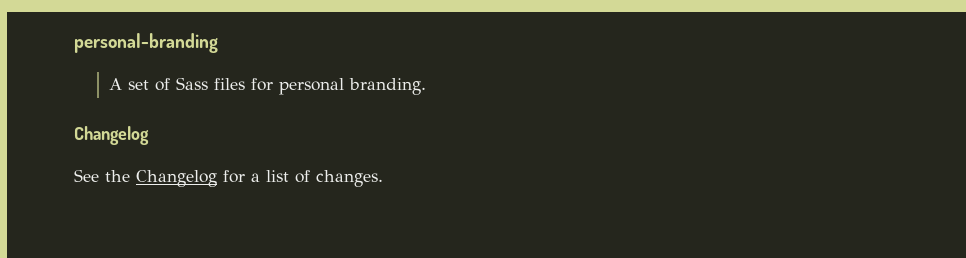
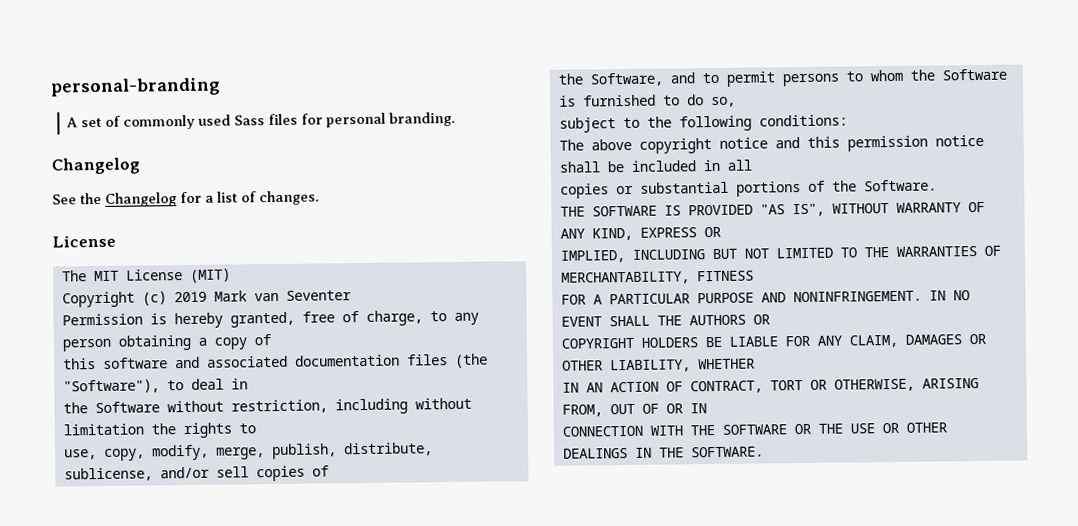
(170, 84) none -> [123,114,232,130] commonly used
(383, 178) none -> [52,234,116,248] [61,268,231,283] [61,290,352,308] [61,310,479,329] [61,334,271,352] [62,353,488,370] [62,378,248,394] [62,397,472,415] [62,422,256,439] [63,442,433,461] [63,465,329,482] [557,68,1007,87] [558,94,736,108] [558,114,848,133] [558,134,984,154] [558,159,752,173] [559,179,937,199] [559,201,985,217] [559,226,721,241] [559,245,1001,263] [560,270,754,285] [560,290,970,305] [560,314,770,327] [560,333,986,349] [561,358,755,373] [561,378,979,394] [561,403,707,417] [561,422,947,437] [562,446,764,459] // License // The MIT License (MIT) // Copyright (c) 2019 Mark van Seventer // Permission is hereby granted, free of charge, to any person obtaining a copy of // this software and associated documentation files (the "Software"), to deal in // the Software without restriction, including without limitation the rights to // use, copy, modify, merge, publish, distribute, sublicense, and/or sell copies of // the Software, and to permit persons to whom the Software is furnished to do so, // subject to the following conditions: // The above copyright notice and this permission notice shall be included in all // copies or substantial portions of the Software. // THE SOFTWARE IS PROVIDED "AS IS", WITHOUT WARRANTY OF ANY KIND, EXPRESS OR // IMPLIED, INCLUDING BUT NOT LIMITED TO THE WARRANTIES OF MERCHANTABILITY, FITNESS // FOR A PARTICULAR PURPOSE AND NONINFRINGEMENT. IN NO EVENT SHALL THE AUTHORS OR // COPYRIGHT HOLDERS BE LIABLE FOR ANY CLAIM, DAMAGES OR OTHER LIABILITY, WHETHER // IN AN ACTION OF CONTRACT, TORT OR OTHERWISE, ARISING FROM, OUT OF OR IN // CONNECTION WITH THE SOFTWARE OR THE USE OR OTHER DEALINGS IN THE SOFTWARE.

